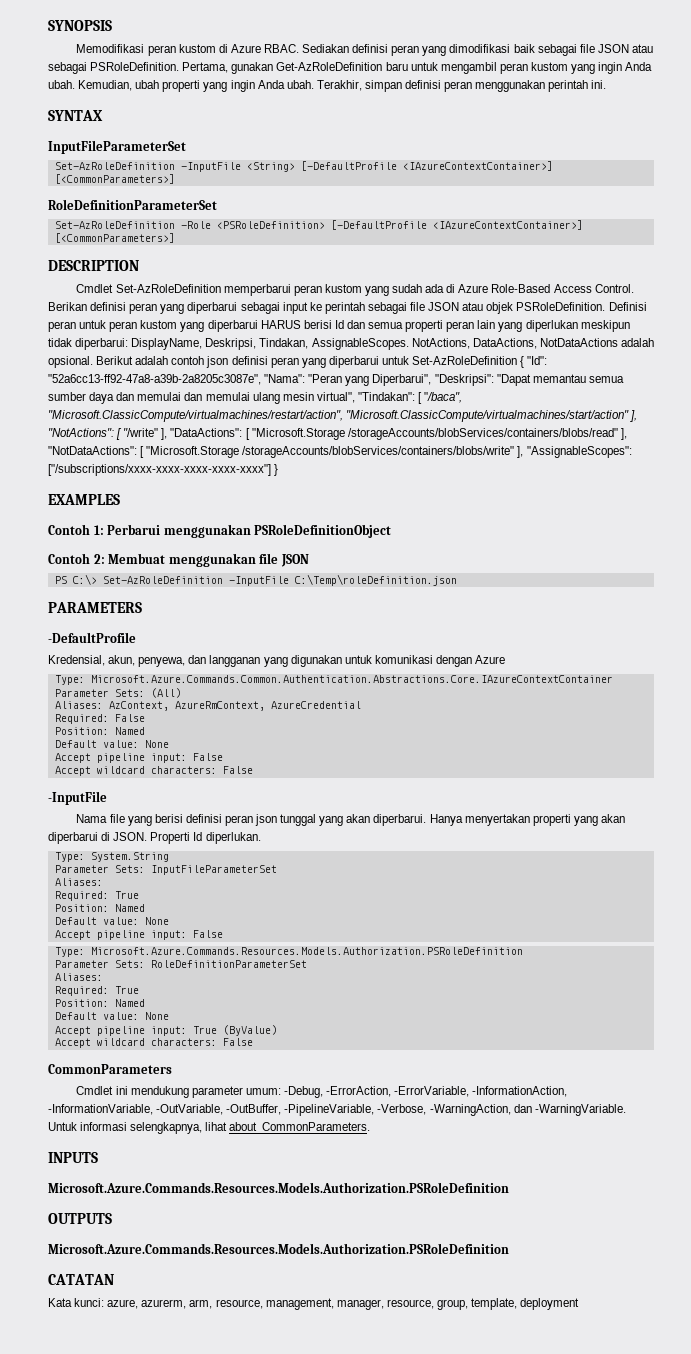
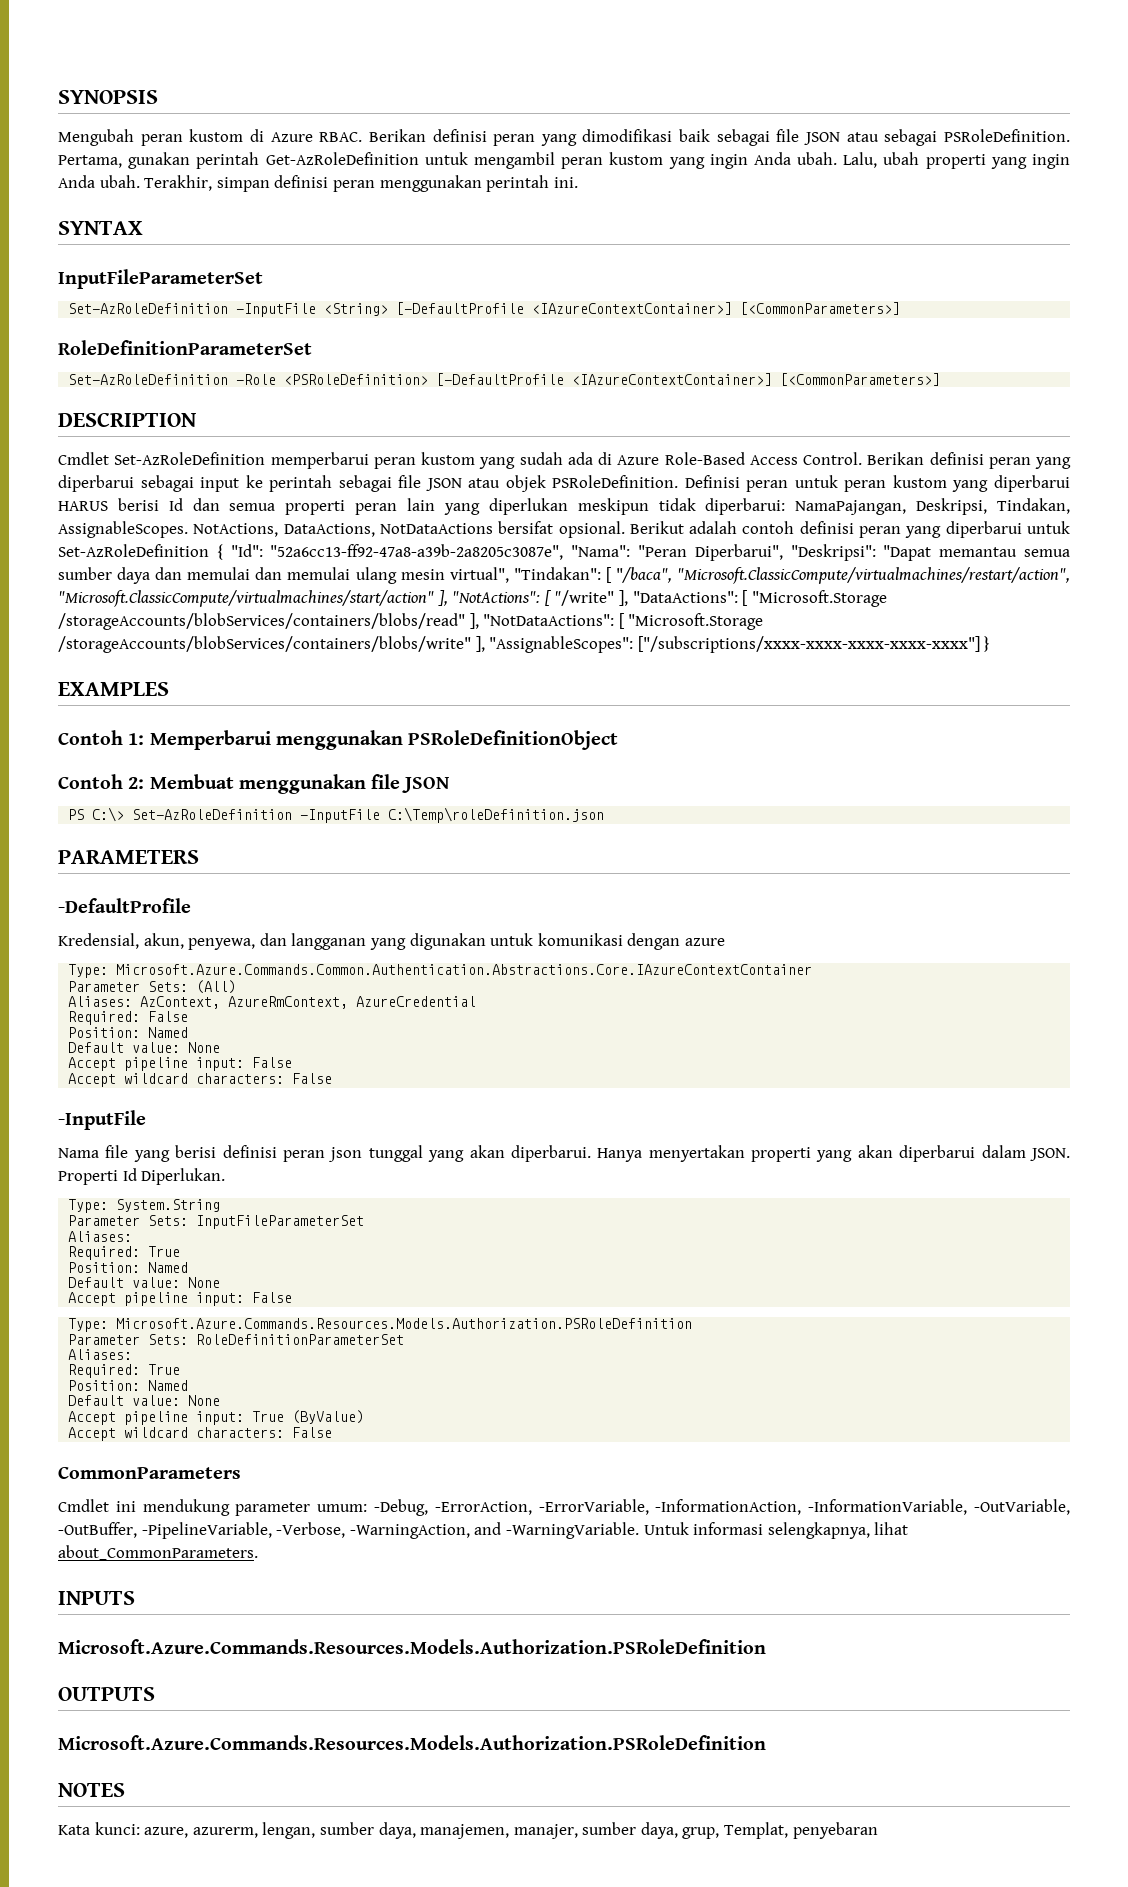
[76,44,145,53] Memodifikasi -> [58,129,134,146] Mengubah
[302,44,350,53] Sediakan -> [368,129,426,142] Berikan
[276,62,408,71] Get-AzRoleDefinition baru -> [196,152,419,169] perintah Get-AzRoleDefinition
[78,80,133,91] Kemudian, -> [843,152,878,168] Lalu,
[131,338,203,350] DisplayName, -> [795,500,907,515] NamaPajangan,
[620,338,654,347] adalah -> [498,521,554,534] bersifat
[206,356,229,368] json -> (795, 527) none
[345,376,370,386] yang -> (687, 551) none
[107,524,161,535] Perbarui -> [149,730,271,750] Memperbarui
[475,655,506,664] Azure -> [684,938,725,946] azure
[101,832,111,841] di -> [981,1145,1026,1158] dalam
[205,832,261,844] diperlukan. -> [141,1168,226,1185] Diperlukan.
[513,1104,532,1113] dan -> [474,1522,502,1535] and
[48,1274,114,1285] CATATAN -> [58,1783,125,1797] NOTES
[189,1298,580,1310] arm, resource, management, manager, resource, group, template, deployment -> [262,1822,878,1839] lengan, sumber daya, manajemen, manajer, sumber daya, grup, Templat, penyebaran

